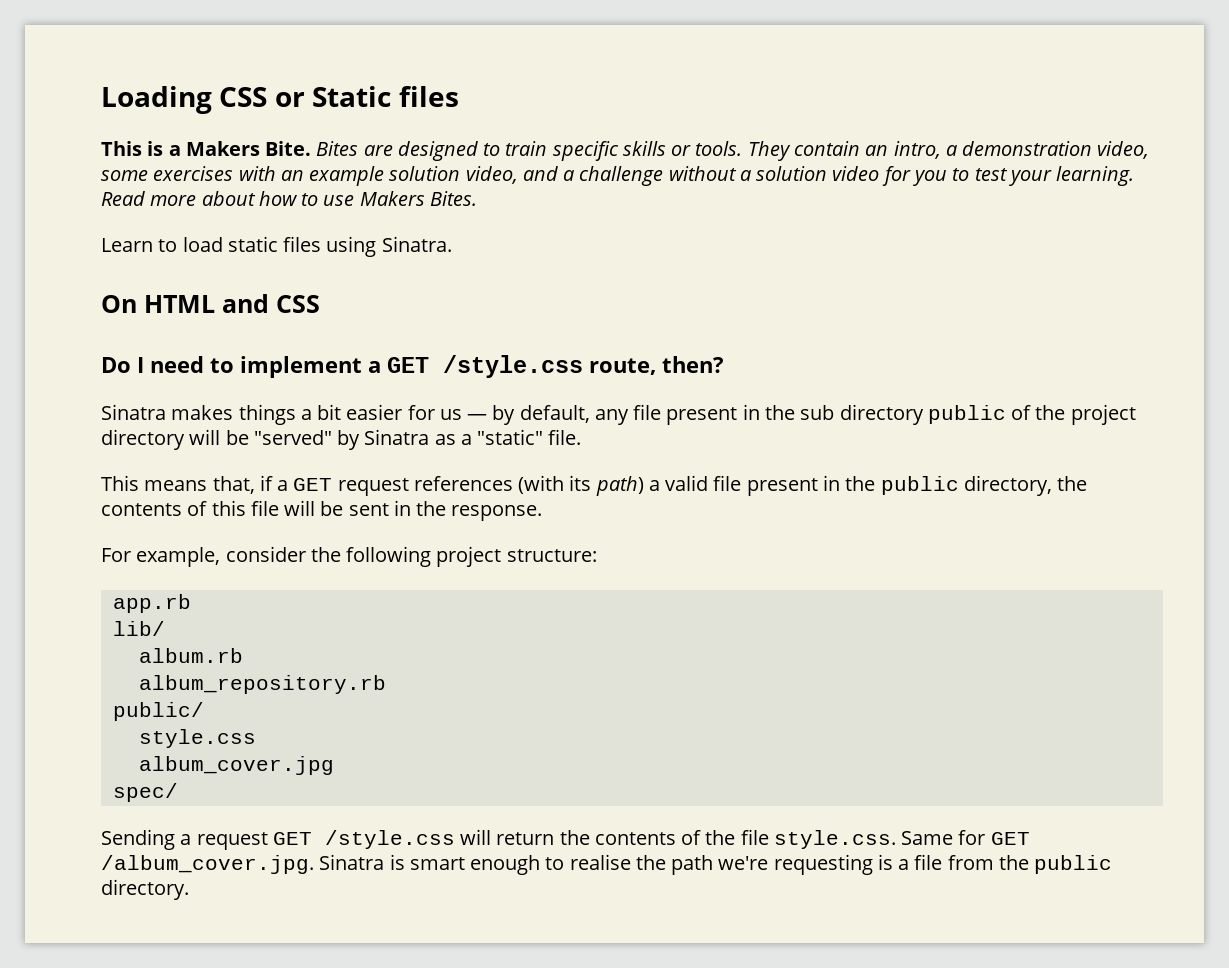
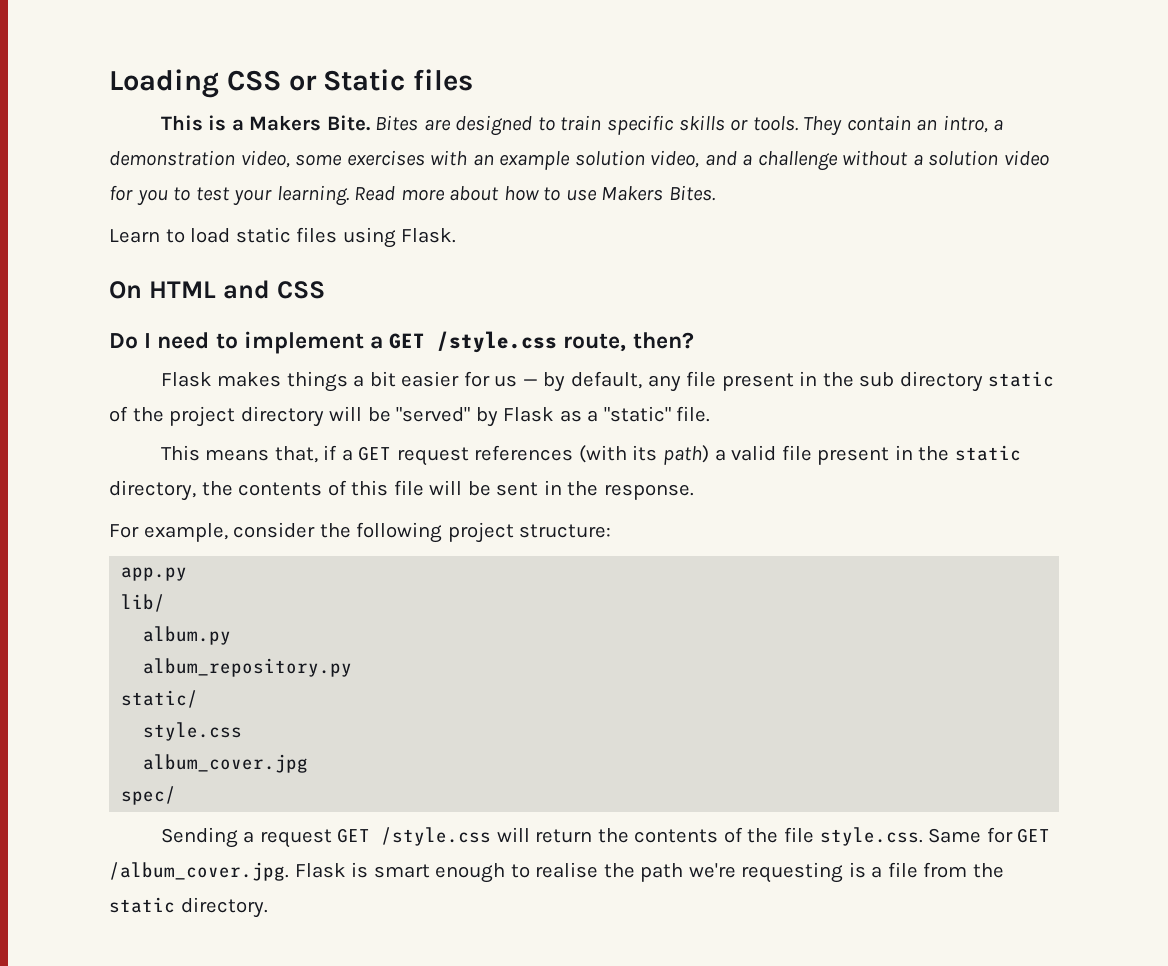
[381,236,452,252] Sinatra. -> [401,228,457,243] Flask.
[101,404,166,420] Sinatra -> [160,372,212,387] Flask
[927,405,1006,424] public -> [988,371,1055,387] static
[364,429,430,445] Sinatra -> [503,407,555,422] Flask
[880,476,959,495] public -> [954,445,1021,461] static
[112,594,191,613] app.rb -> [121,567,188,581] app.py
[138,648,243,663] [138,675,386,694] [112,702,204,721] album.rb // album_repository.rb // public/ -> [143,626,232,645] [143,658,353,677] [121,690,199,708] album.py // album_repository.py // static/
[319,854,385,870] Sinatra -> [294,863,346,878] Flask
[1034,855,1113,874] public -> [109,897,175,913] static

